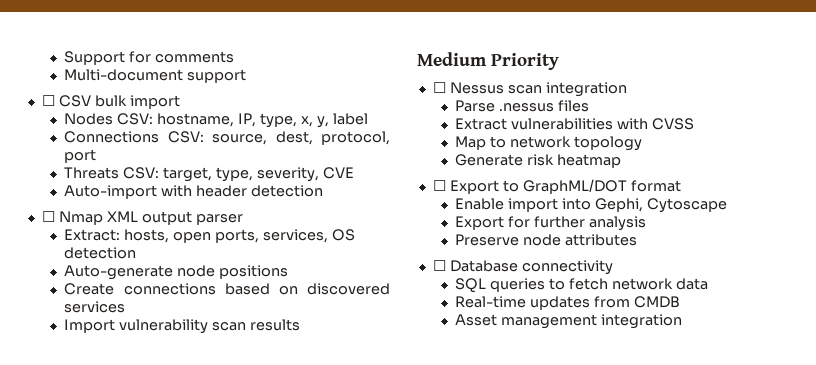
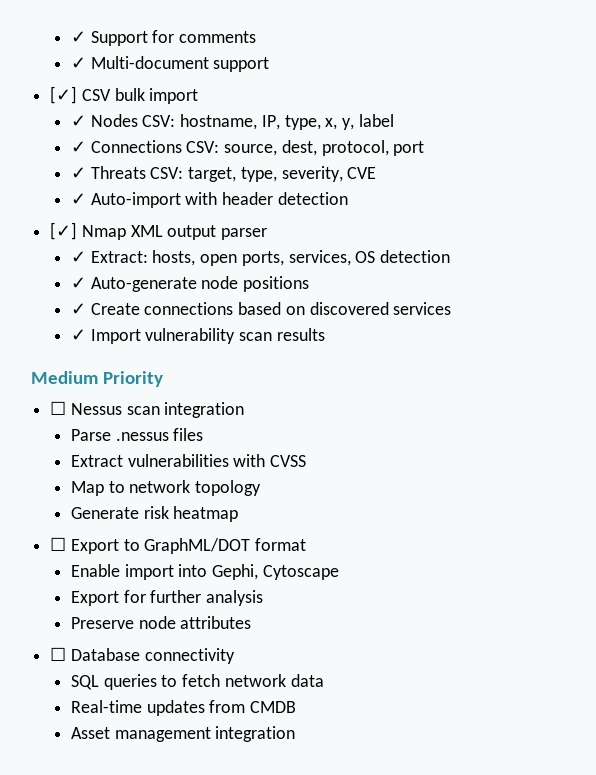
(64, 58) none -> [70,31,86,43] ✓
(235, 57) none -> [70,57,86,69] ✓
[41,95,55,106] ☐ -> [50,86,78,104] [✓]
(180, 102) none -> [70,115,86,127] ✓
(368, 119) none -> [70,141,86,153] ✓
(97, 156) none -> [70,167,86,179] ✓
(355, 173) none -> [70,193,86,205] ✓
[41,211,55,222] ☐ -> [50,222,78,240] [✓]
(243, 219) none -> [70,251,86,263] ✓
(137, 253) none -> [70,277,86,289] ✓
(289, 272) none -> [70,303,86,315] ✓
(126, 307) none -> [70,329,86,341] ✓

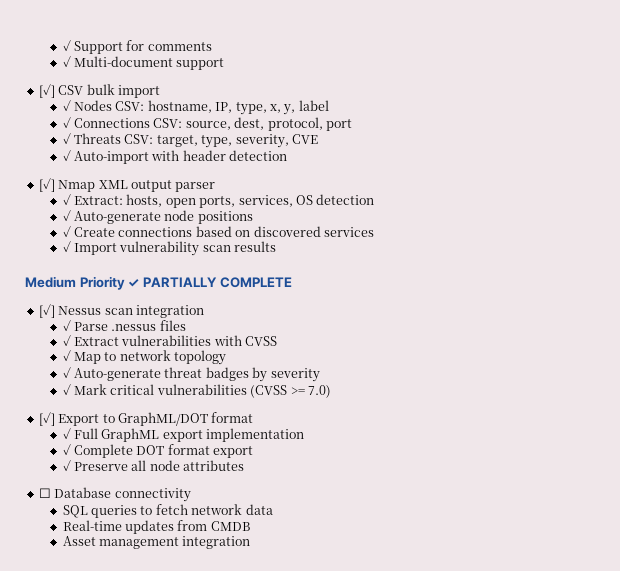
[50,401,67,415] // ☐ -> [128,277,292,288] [38,304,55,318] ✓ PARTIALLY COMPLETE // [✓]
(245, 410) none -> [62,320,71,331] ✓
(204, 434) none -> [62,335,71,346] ✓
(307, 461) none -> [62,350,71,361] ✓
[70,506,239,522] [50,537,307,554] [70,564,339,580] [70,590,264,606] [70,617,134,629] Generate risk heatmap // ☐ Export to GraphML/DOT format // Enable import into Gephi, Cytoscape // Export for further analysis // Preserve -> [62,367,320,382] [62,384,331,398] [38,412,254,426] [62,428,305,442] [62,444,254,458] [62,460,147,471] ✓ Auto-generate threat badges by severity // ✓ Mark critical vulnerabilities (CVSS >= 7.0) // [✓] Export to GraphML/DOT format // ✓ Full GraphML export implementation // ✓ Complete DOT format export // ✓ Preserve all

